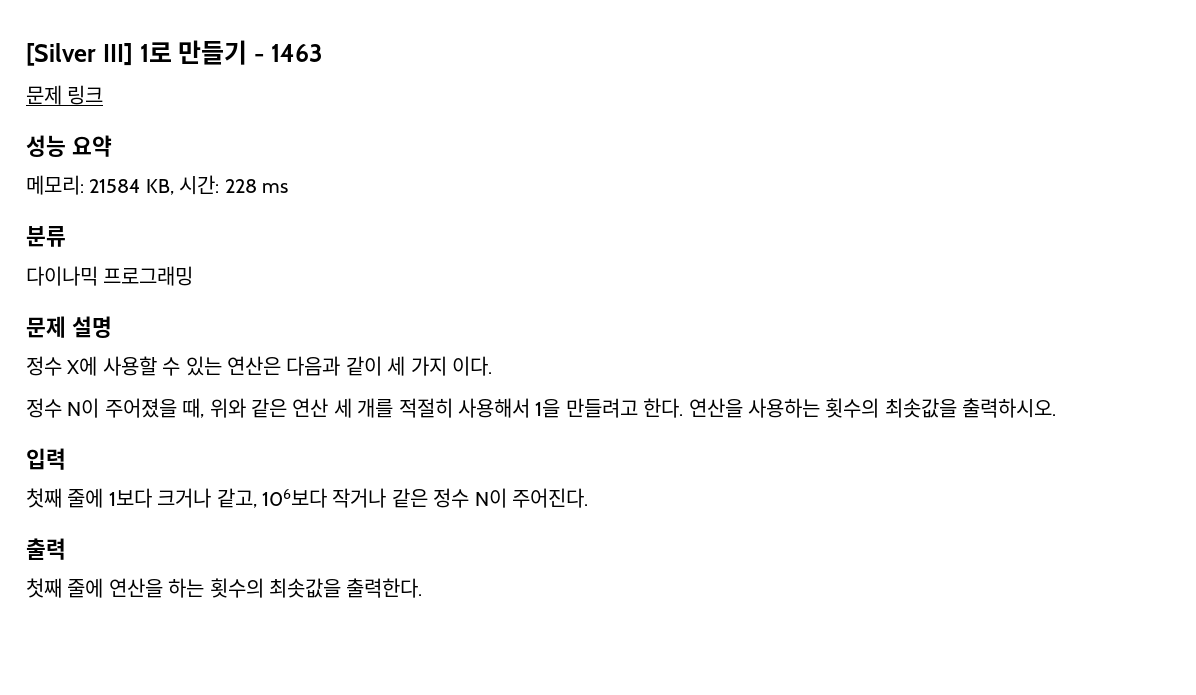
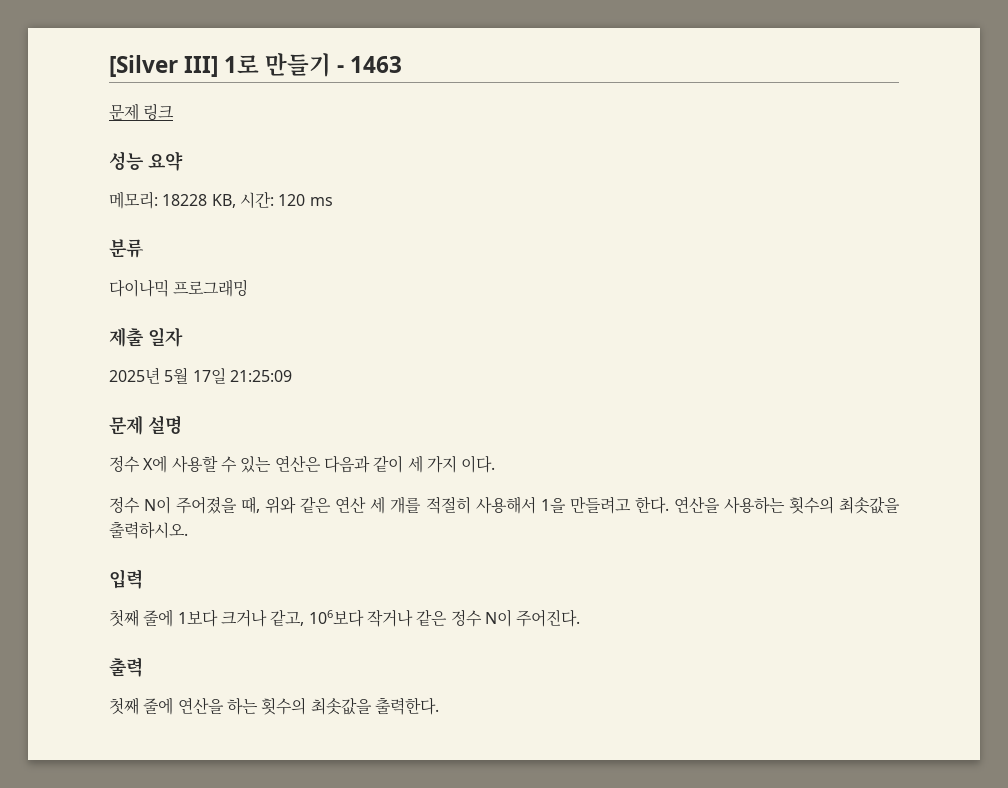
[89,179,141,193] 21584 -> [162,194,208,206] 18228
[224,179,257,193] 228 -> [278,194,306,206] 120
(194, 276) none -> [109,327,183,347] [109,367,292,384] // 제출 일자 // 2025년 5월 17일 21:25:09

